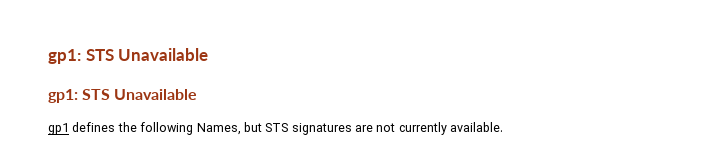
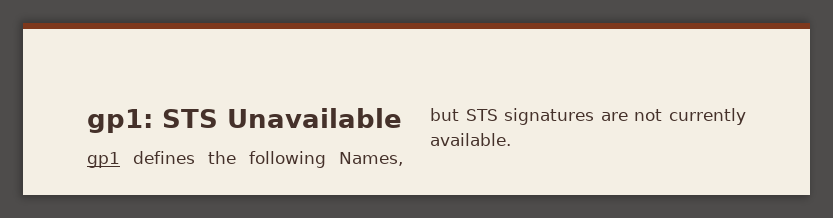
[48,48,209,64] [48,89,198,103] gp1: STS Unavailable // gp1: STS Unavailable -> [87,108,402,133] gp1: STS Unavailable

